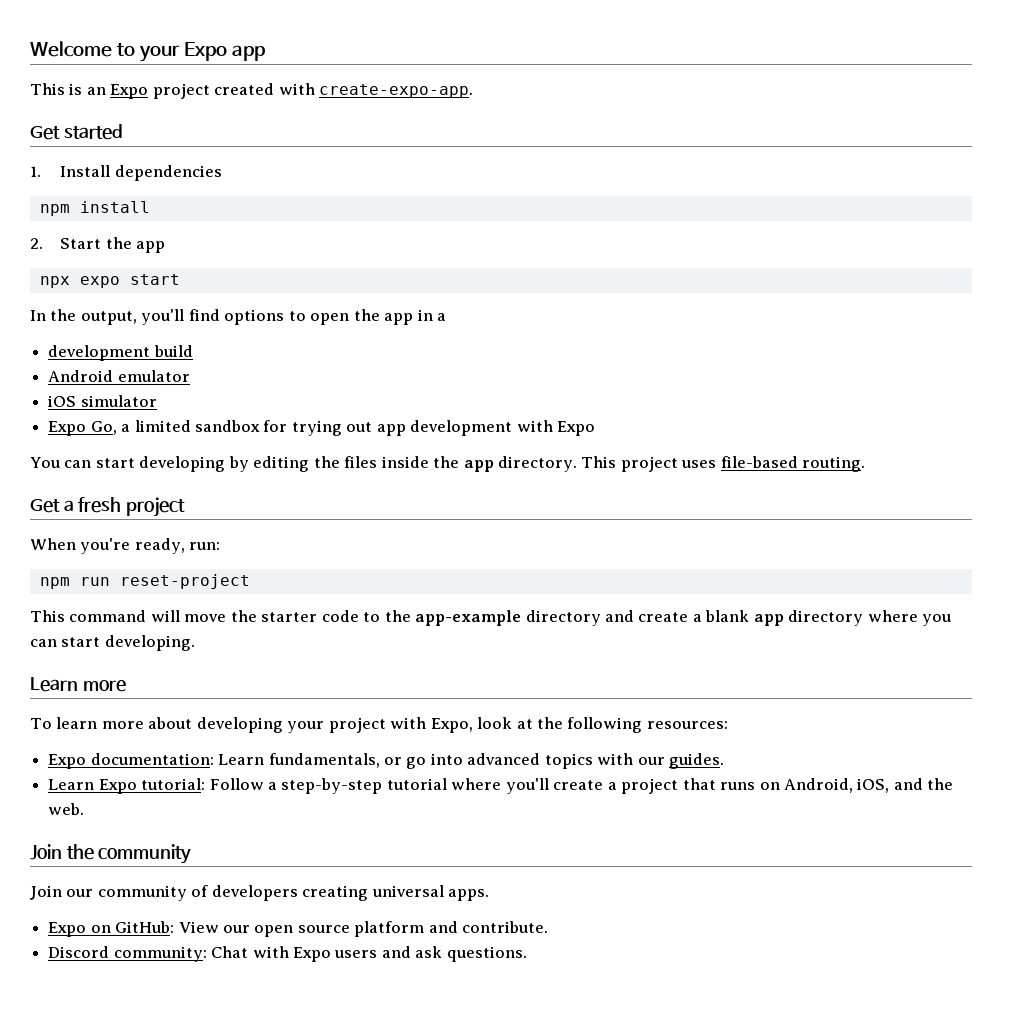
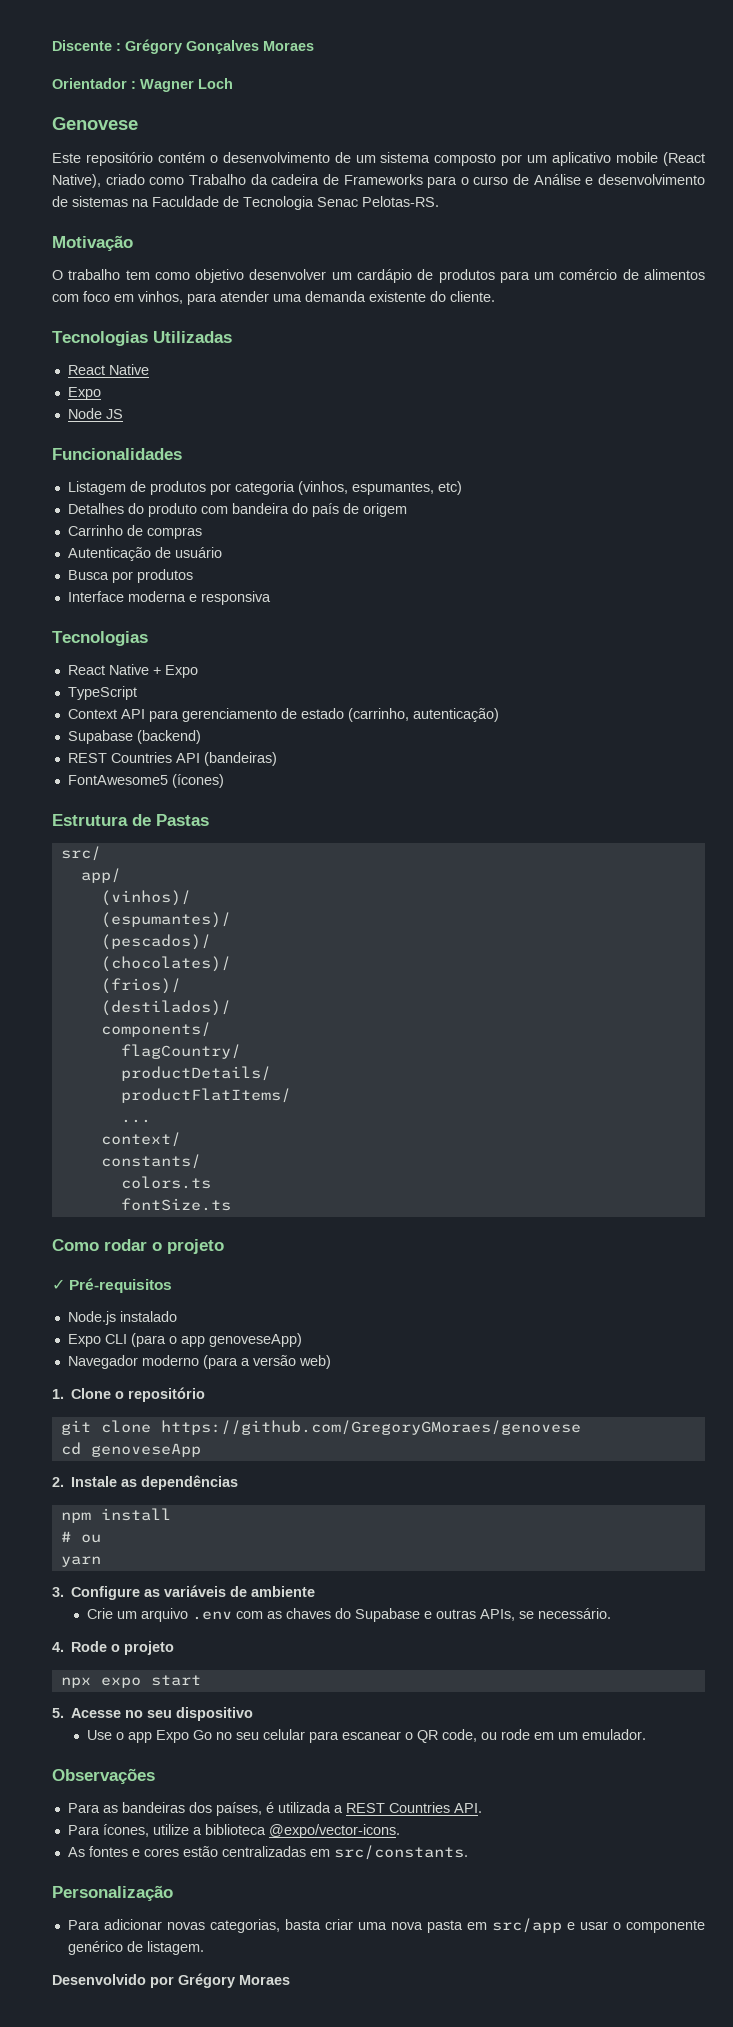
[30,41,265,62] [30,83,474,99] [30,124,123,140] [30,165,222,181] [39,201,150,216] [30,237,165,253] [39,274,180,288] [30,309,447,325] [48,345,193,361] [48,370,190,382] [48,395,157,407] [48,420,596,436] [30,456,866,472] [30,497,186,517] [30,538,221,554] [39,574,250,589] [30,610,952,626] [30,635,195,651] [30,677,126,692] [30,717,728,733] [48,753,725,769] [48,778,954,794] [48,803,85,815] [30,844,192,864] [30,885,490,901] [48,921,549,937] [48,946,527,962] Welcome to your Expo app // This is an Expo project created with create-expo-app. // Get started // 1. Install dependencies // npm install // 2. Start the app // npx expo start // In the output, you'll find options to open the app in a // development build // Android emulator // iOS simulator // Expo Go, a limited sandbox for trying out app development with Expo // You can start developing by editing the files inside the app directory. This project uses file-based routing. // Get a fresh project // When you're ready, run: // npm run reset-project // This command will move the starter code to the app-example directory and create a blank app directory where you can start developing. // Learn more // To learn more about developing your project with Expo, look at the following resources: // Expo documentation: Learn fundamentals, or go into advanced topics with our guides. // Learn Expo tutorial: Follow a step-by-step tutorial where you'll create a project that runs on Android, iOS, and the web. // Join the community // Join our community of developers creating universal apps. // Expo on GitHub: View our open source platform and contribute. // Discord community: Chat with Expo users and ask questions. -> [52,39,314,54] [52,78,233,92] [52,117,138,130] [52,152,705,166] [52,174,705,188] [52,196,439,210] [52,235,133,251] [52,269,705,283] [52,291,495,305] [52,331,232,346] [67,364,149,375] [67,387,101,400] [67,408,123,419] [52,448,182,460] [67,481,462,495] [67,503,407,517] [67,525,202,539] [67,547,222,561] [67,569,193,583] [67,591,271,605] [52,631,148,646] [67,664,198,678] [67,686,137,700] [67,708,499,722] [67,730,201,744] [67,752,277,766] [67,774,224,788] [52,814,209,826] [60,846,101,861] [80,868,121,883] [100,890,191,906] [100,912,231,928] [100,934,211,950] [100,956,231,972] [100,978,181,994] [100,1000,231,1016] [100,1022,211,1037] [120,1044,241,1059] [120,1066,271,1081] [120,1088,291,1103] [120,1119,151,1123] [100,1132,181,1147] [100,1154,201,1169] [120,1176,211,1189] [120,1198,231,1211] [52,1239,224,1254] [52,1278,173,1293] [67,1311,177,1325] [67,1333,302,1347] [67,1355,331,1369] [52,1387,206,1402] [60,1420,581,1435] [60,1442,201,1457] [52,1475,239,1490] [60,1508,171,1523] [60,1531,101,1543] [60,1556,101,1567] [52,1585,316,1600] [86,1608,611,1622] [52,1641,175,1655] [60,1675,201,1688] [52,1707,254,1721] [86,1729,646,1743] [52,1768,155,1784] [67,1802,482,1816] [67,1824,400,1838] [67,1845,468,1860] [52,1885,173,1901] [67,1918,705,1933] [67,1941,204,1955] [52,1973,290,1988] Discente : Grégory Gonçalves Moraes // Orientador : Wagner Loch // Genovese // Este repositório contém o desenvolvimento de um sistema composto por um aplicativo mobile (React Native), criado como Trabalho da cadeira de Frameworks para o curso de Análise e desenvolvimento de sistemas na Faculdade de Tecnologia Senac Pelotas-RS. // Motivação // O trabalho tem como objetivo desenvolver um cardápio de produtos para um comércio de alimentos com foco em vinhos, para atender uma demanda existente do cliente. // Tecnologias Utilizadas // React Native // Expo // Node JS // Funcionalidades // Listagem de produtos por categoria (vinhos, espumantes, etc) // Detalhes do produto com bandeira do país de origem // Carrinho de compras // Autenticação de usuário // Busca por produtos // Interface moderna e responsiva // Tecnologias // React Native + Expo // TypeScript // Context API para gerenciamento de estado (carrinho, autenticação) // Supabase (backend) // REST Countries API (bandeiras) // FontAwesome5 (ícones) // Estrutura de Pastas // src/ // app/ // (vinhos)/ // (espumantes)/ // (pescados)/ // (chocolates)/ // (frios)/ // (destilados)/ // components/ // flagCountry/ // productDetails/ // productFlatItems/ // ... // context/ // constants/ // colors.ts // fontSize.ts // Como rodar o projeto // ✓ Pré-requisitos // Node.js instalado // Expo CLI (para o app genoveseApp) // Navegador moderno (para a versão web) // 1. Clone o repositório // git clone https://github.com/GregoryGMoraes/genovese // cd genoveseApp // 2. Instale as dependências // npm install // # ou // yarn // 3. Configure as variáveis de ambiente // Crie um arquivo .env com as chaves do Supabase e outras APIs, se necessário. // 4. Rode o projeto // npx expo start // 5. Acesse no seu dispositivo // Use o app Expo Go no seu celular para escanear o QR code, ou rode em um emulador. // Observações // Para as bandeiras dos países, é utilizada a REST Countries API. // Para ícones, utilize a biblioteca @expo/vector-icons. // As fontes e cores estão centralizadas em src/constants. // Personalização // Para adicionar novas categorias, basta criar uma nova pasta em src/app e usar o componente genérico de listagem. // Desenvolvido por Grégory Moraes

